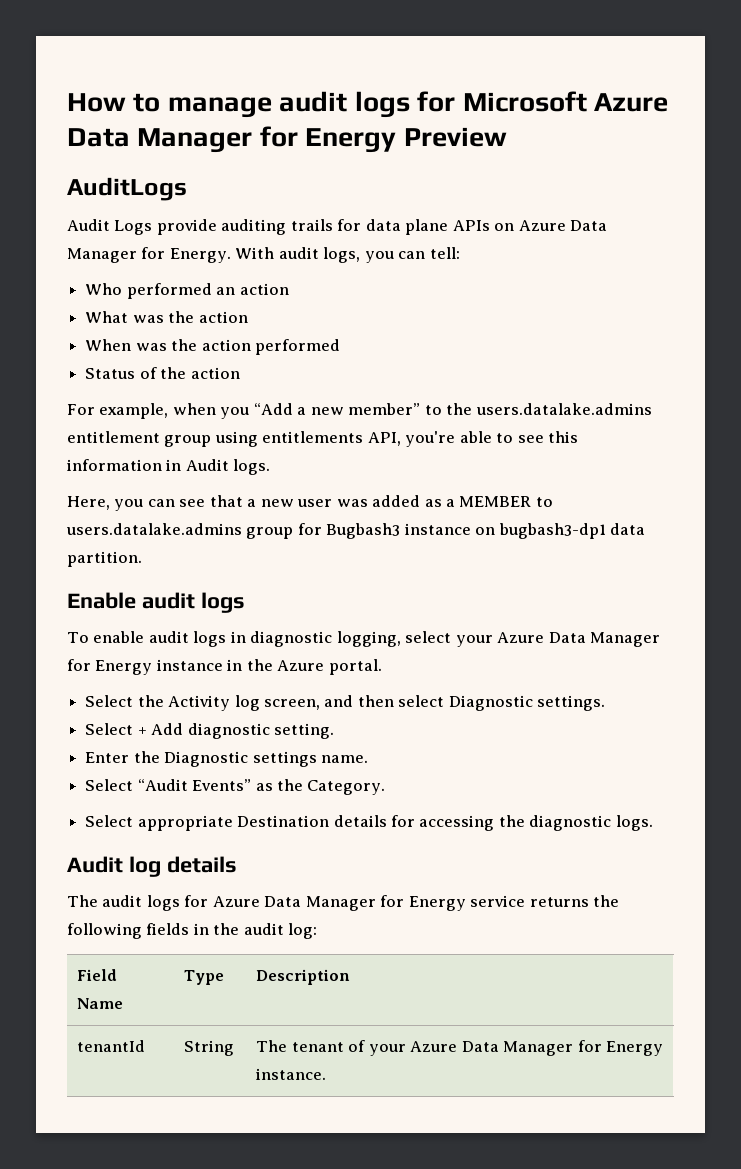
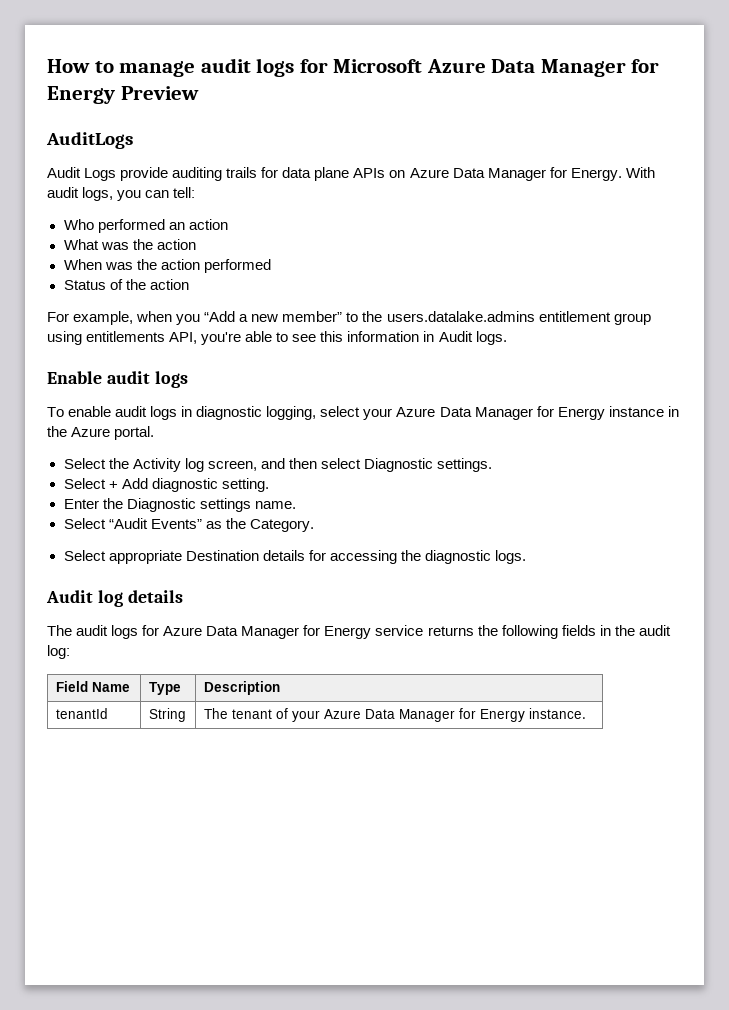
[67,495,553,511] [66,523,646,539] [67,551,142,567] // Here, you can see that a new user was added as a MEMBER to users.datalake.admins group for Bugbash3 instance on bugbash3-dp1 data partition. -> (507, 338) none

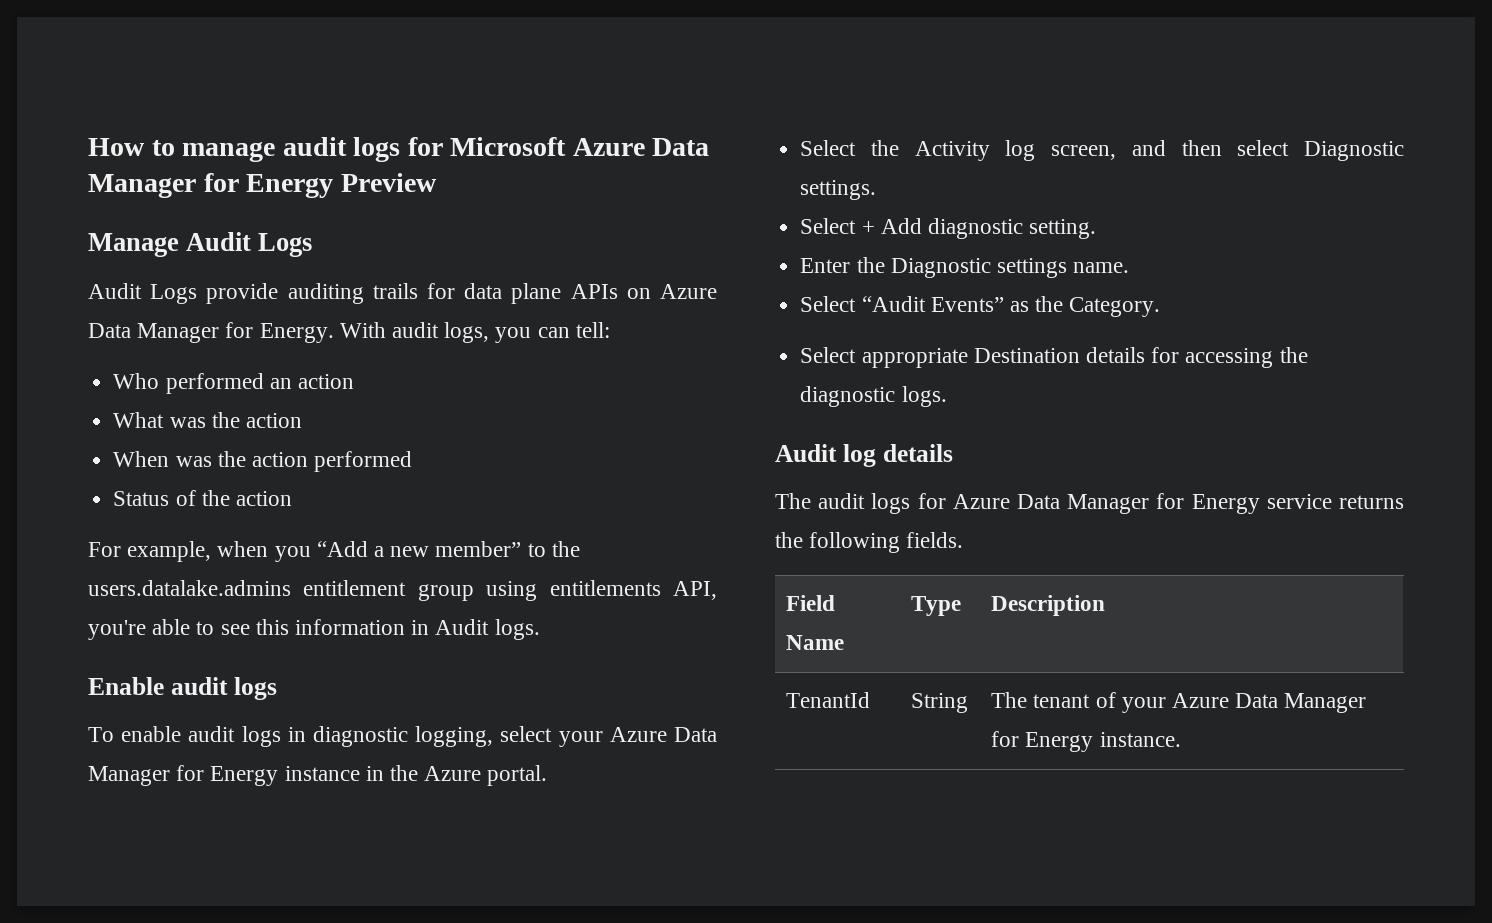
[46,132,133,149] AuditLogs -> [88,232,313,257] Manage Audit Logs
[561,625,671,636] [47,645,70,659] fields in the audit log: -> [906,532,964,548] fields.
[55,708,108,719] tenantId -> [786,692,871,708] TenantId

